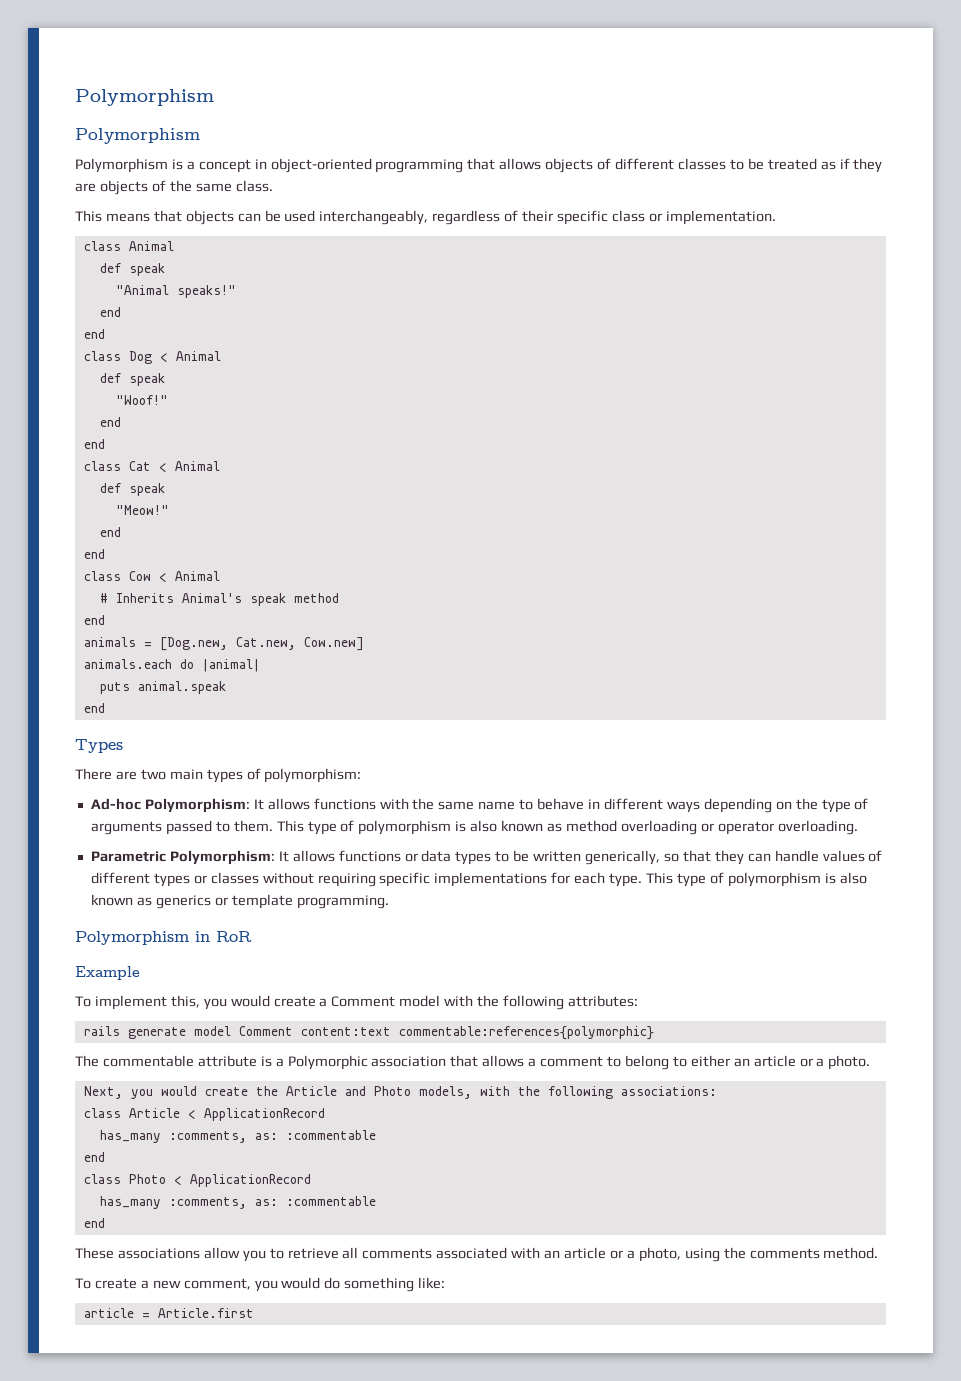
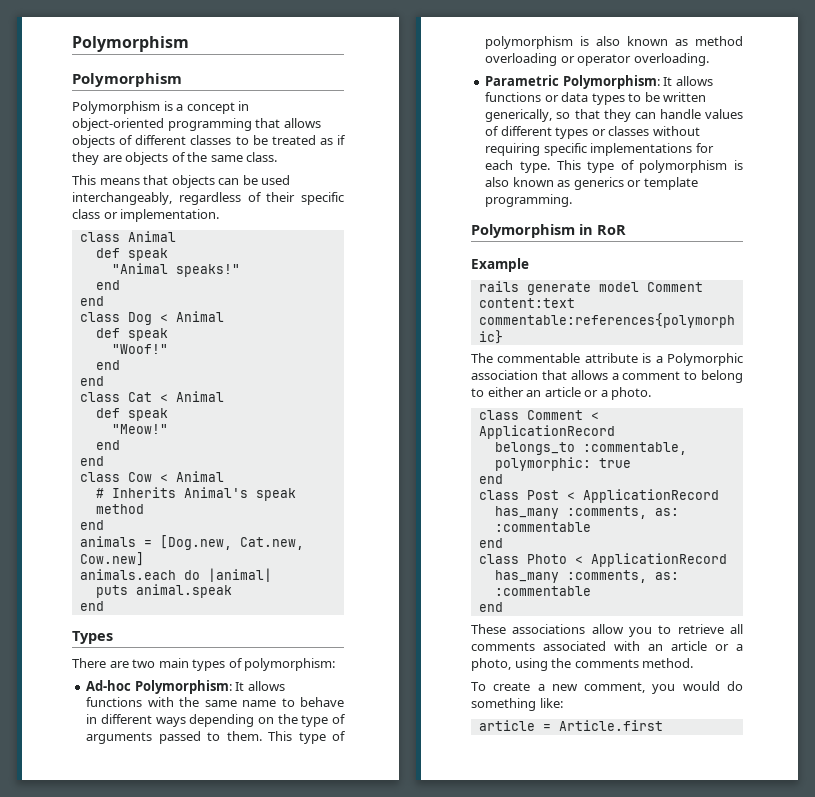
[75,995,638,1010] // To implement this, you would create a Comment model with the following attributes: -> (529, 265) none
[83,1086,717,1099] [83,1108,180,1118] Next, you would create the Article and Photo models, with the following associations: // class Article -> [478,410,599,420] [478,425,615,439] [494,442,687,455] [494,457,631,471] [478,474,503,484] [478,490,559,500] class Comment < ApplicationRecord // belongs_to :commentable, polymorphic: true // end // class Post

